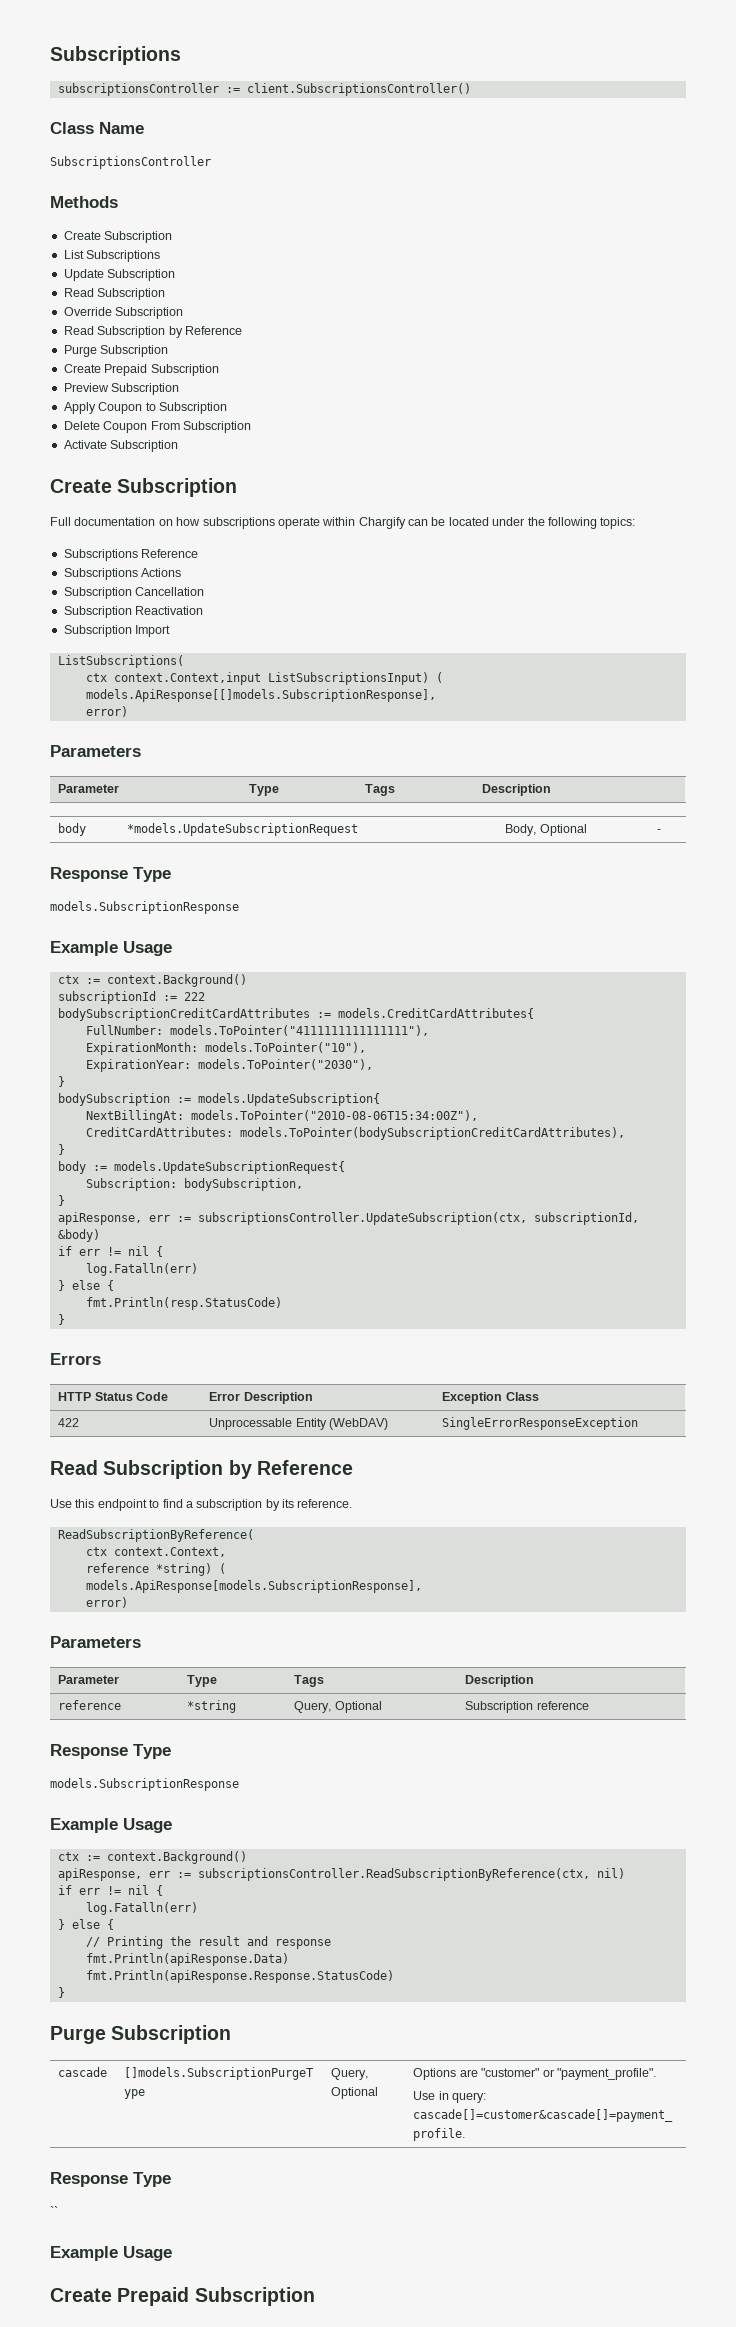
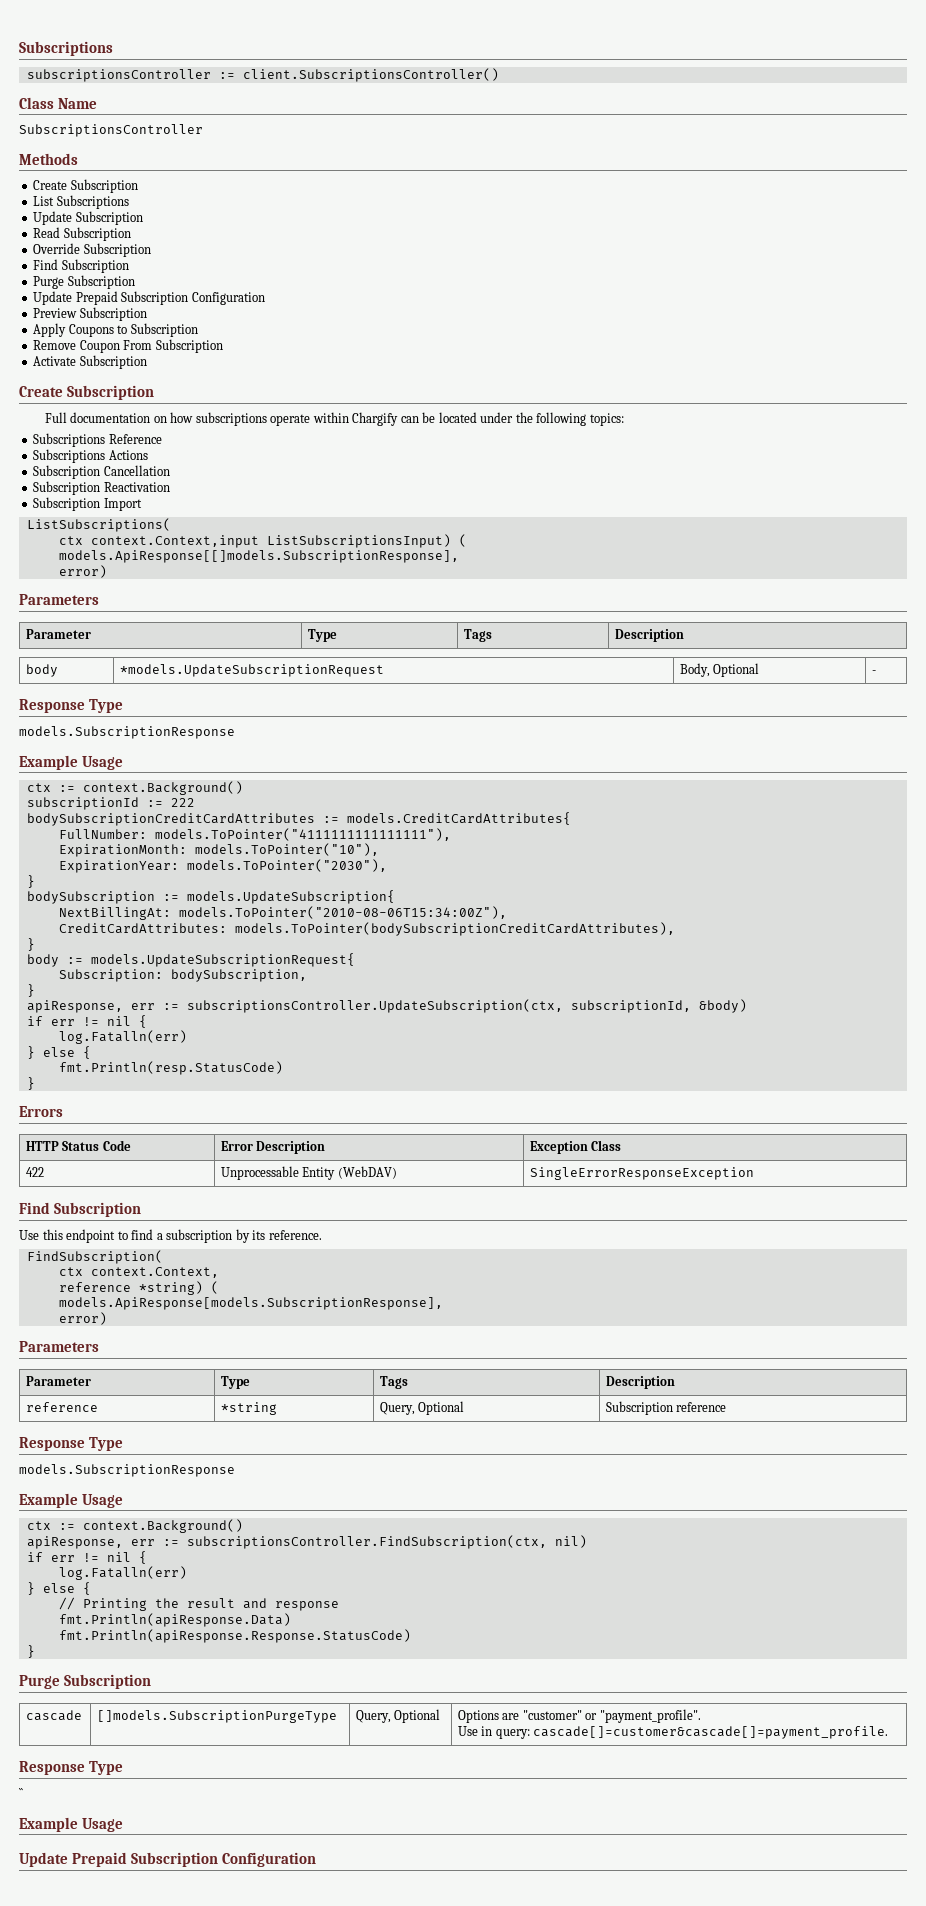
[63,326,242,338] [63,345,169,357] [63,364,219,376] Read Subscription by Reference // Purge Subscription // Create Prepaid Subscription -> [33,259,129,273] [33,275,135,289] [33,291,265,305] Find Subscription // Purge Subscription // Update Prepaid Subscription Configuration
[98,402,143,414] Coupon -> [68,324,114,337] Coupons
[63,421,100,430] Delete -> [33,340,77,350] Remove
[50,1460,353,1479] Read Subscription by Reference -> [19,1202,142,1217] Find Subscription
[57,1529,254,1542] ReadSubscriptionByReference( -> [26,1250,163,1264] FindSubscription(
[197,1868,590,1881] subscriptionsController.ReadSubscriptionByReference(ctx, -> [186,1535,547,1549] subscriptionsController.FindSubscription(ctx,
[50,2287,315,2306] Create Prepaid Subscription -> [19,1852,317,1867] Update Prepaid Subscription Configuration

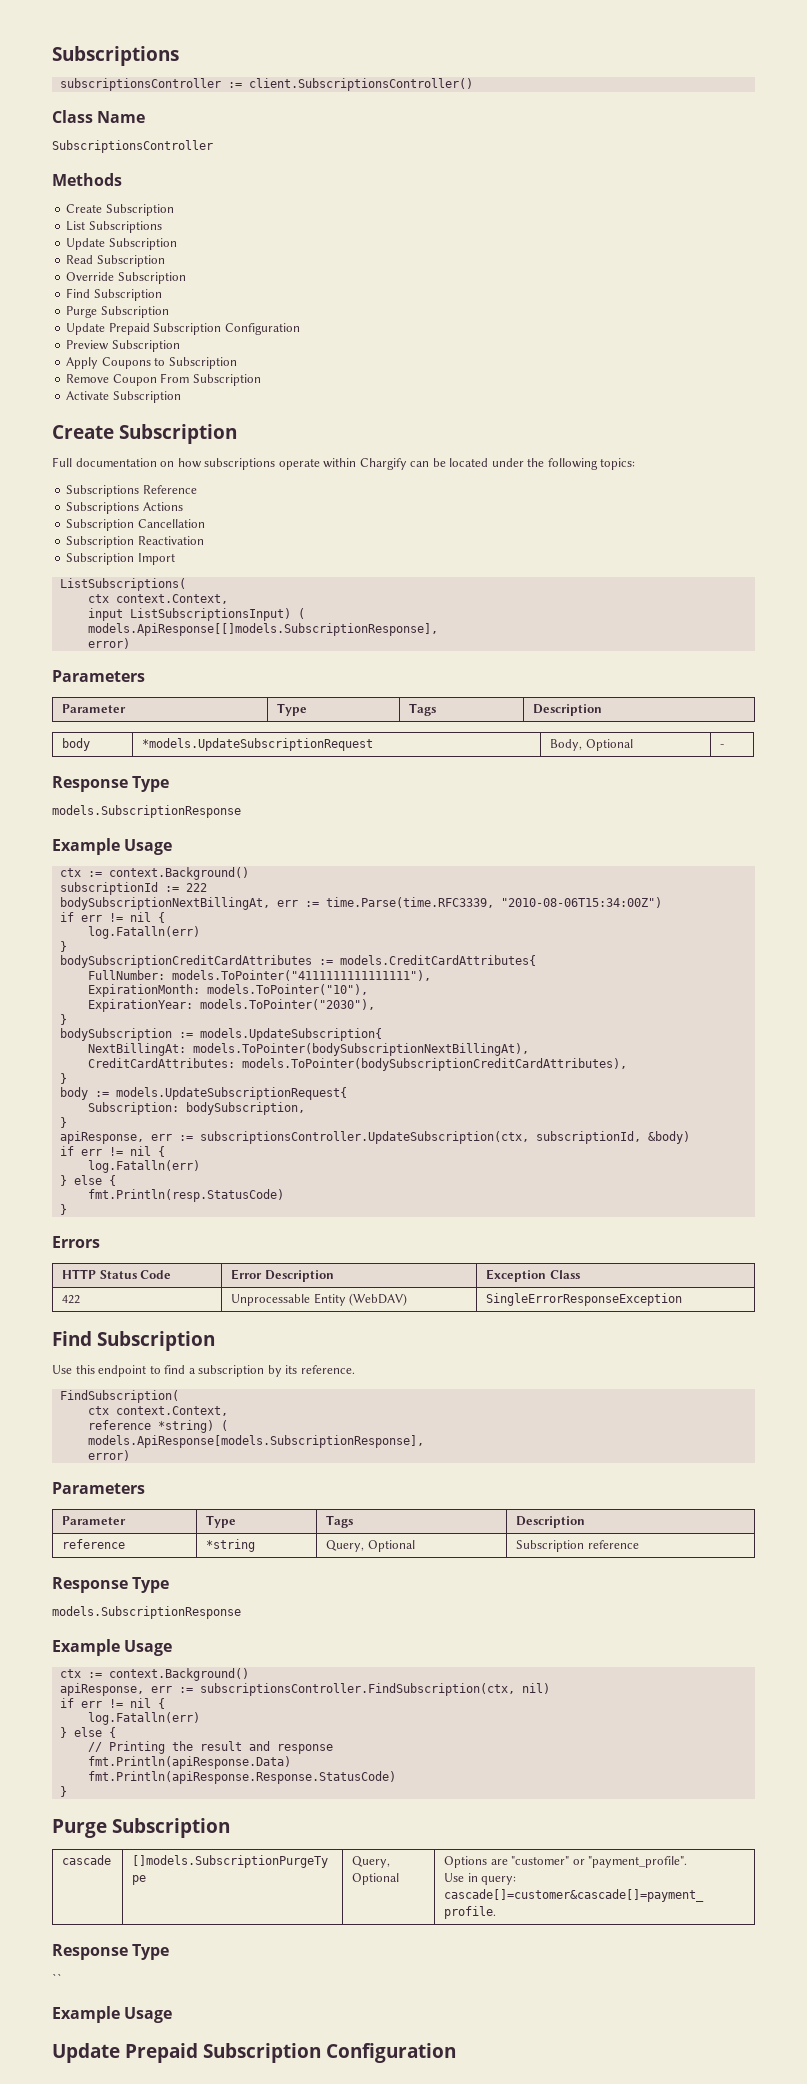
[90,535,259,548] context.Context,input -> [115,594,228,604] [87,608,123,621] context.Context, // input
(195, 802) none -> [59,897,662,910] [59,912,165,923] [87,926,200,939] [59,941,67,952] // bodySubscriptionNextBillingAt, err := time.Parse(time.RFC3339, "2010-08-06T15:34:00Z") // if err != nil { // log.Fatalln(err) // }
[178,906,507,919] models.ToPointer("2010-08-06T15:34:00Z"), -> [192,1043,529,1056] models.ToPointer(bodySubscriptionNextBillingAt),

